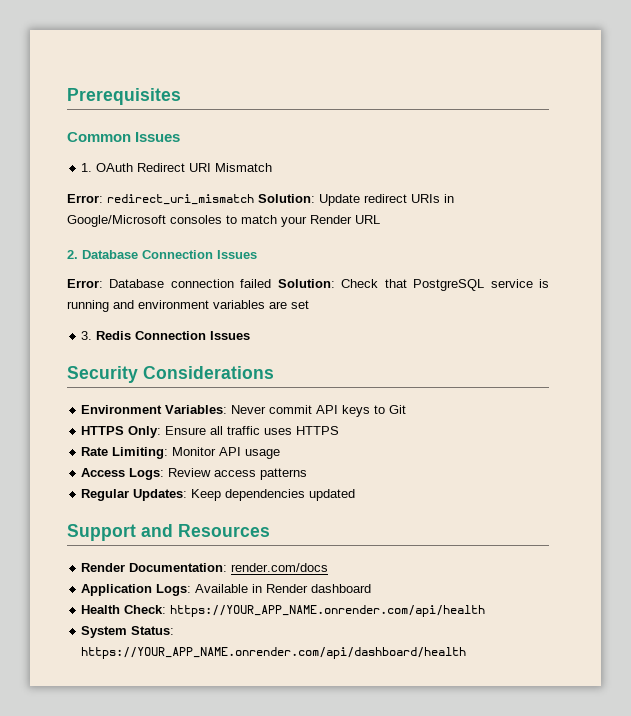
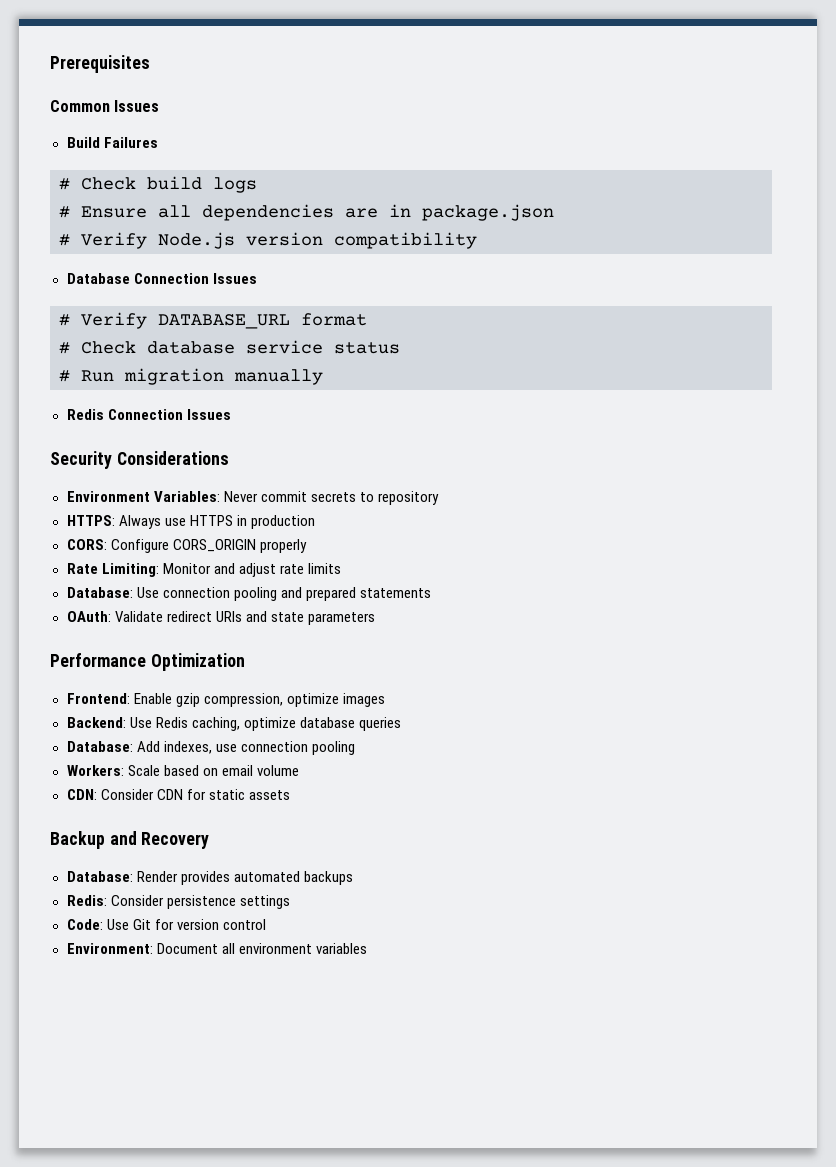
[81,163,273,172] [67,194,454,206] [67,215,380,227] [67,250,257,259] [67,279,550,291] [67,300,309,312] [81,331,93,340] 1. OAuth Redirect URI Mismatch // Error: redirect_uri_mismatch Solution: Update redirect URIs in Google/Microsoft consoles to match your Render URL // 2. Database Connection Issues // Error: Database connection failed Solution: Check that PostgreSQL service is running and environment variables are set // 3. -> [66,137,158,148] [59,176,257,193] [59,204,554,221] [59,232,477,249] [66,273,257,284] [59,312,367,329] [59,340,400,354] [59,368,323,385] Build Failures // # Check build logs // # Ensure all dependencies are in package.json // # Verify Node.js version compatibility // Database Connection Issues // # Verify DATABASE_URL format // # Check database service status // # Run migration manually //
[316,405,407,417] [81,426,340,438] [81,447,281,459] [81,468,308,480] [81,489,356,501] [67,524,270,541] [81,563,329,572] [81,584,372,596] [81,605,486,617] [81,626,175,638] [81,647,467,659] API keys to Git // HTTPS Only: Ensure all traffic uses HTTPS // Rate Limiting: Monitor API usage // Access Logs: Review access patterns // Regular Updates: Keep dependencies updated // Support and Resources // Render Documentation: render.com/docs // Application Logs: Available in Render dashboard // Health Check: https://YOUR_APP_NAME.onrender.com/api/health // System Status: https://YOUR_APP_NAME.onrender.com/api/dashboard/health -> [310,491,439,505] [66,515,315,529] [66,539,307,553] [66,563,341,577] [66,587,431,601] [66,611,375,625] [50,653,245,671] [66,693,385,707] [66,717,401,731] [66,741,355,755] [66,765,299,776] [66,789,290,800] [50,831,210,849] [66,871,353,885] [66,895,290,909] [66,919,266,930] [66,943,367,954] secrets to repository // HTTPS: Always use HTTPS in production // CORS: Configure CORS_ORIGIN properly // Rate Limiting: Monitor and adjust rate limits // Database: Use connection pooling and prepared statements // OAuth: Validate redirect URIs and state parameters // Performance Optimization // Frontend: Enable gzip compression, optimize images // Backend: Use Redis caching, optimize database queries // Database: Add indexes, use connection pooling // Workers: Scale based on email volume // CDN: Consider CDN for static assets // Backup and Recovery // Database: Render provides automated backups // Redis: Consider persistence settings // Code: Use Git for version control // Environment: Document all environment variables

